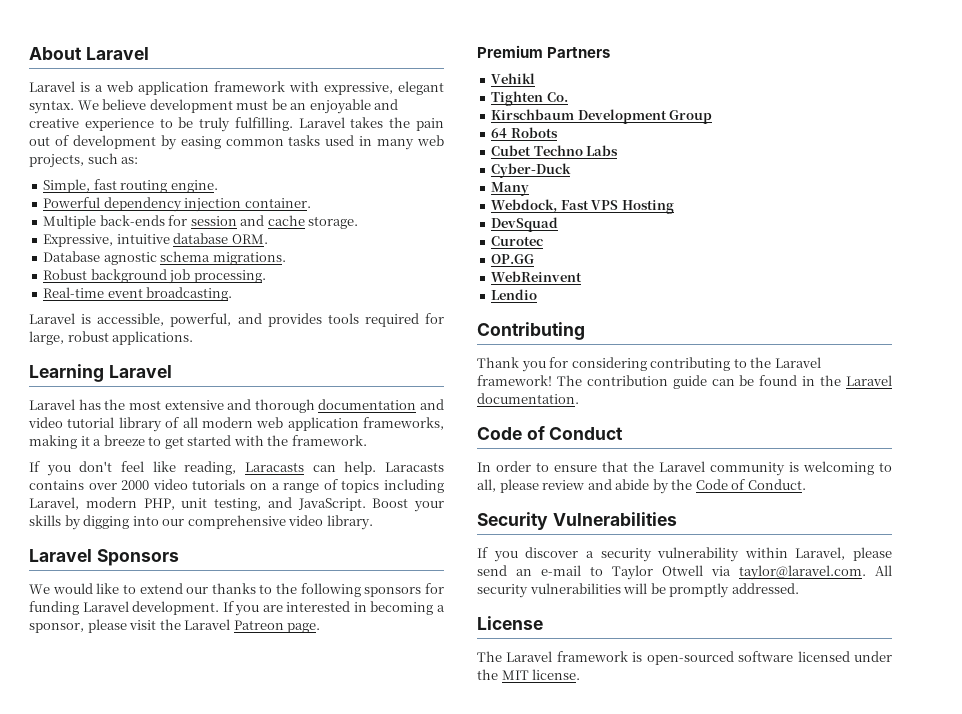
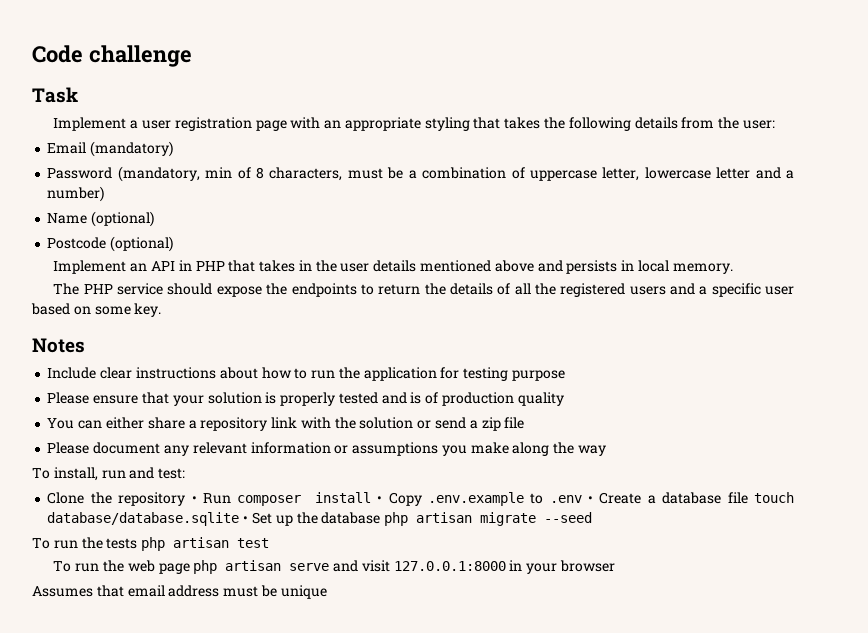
[29,47,149,60] [29,81,444,95] [29,99,399,114] [29,117,444,132] [29,135,444,150] [29,153,139,168] [43,179,218,193] [43,197,311,212] [43,215,359,229] [43,233,268,247] [43,251,286,265] [43,269,266,284] [43,287,233,301] [29,313,444,327] [29,331,194,345] [29,364,172,382] [29,399,444,413] [28,417,444,432] [29,435,367,449] [29,461,445,476] [29,479,444,493] [29,497,444,512] [29,515,373,530] [29,549,179,566] [29,583,444,597] [29,601,445,616] [29,619,321,633] [477,45,611,58] [491,73,536,84] [491,91,568,106] [491,109,713,124] [491,127,558,138] [491,145,619,156] [491,163,572,178] [491,182,530,196] [491,199,674,214] [491,217,559,232] [491,236,544,246] [491,254,535,264] [491,271,583,282] [491,289,538,300] [477,322,585,340] [477,357,821,372] [477,375,893,389] [477,393,579,404] [477,426,624,440] [477,461,892,476] [477,479,806,494] [477,512,677,530] [477,547,892,562] [477,565,892,580] [477,583,799,598] [477,616,543,630] [477,651,892,665] [477,669,581,680] About Laravel // Laravel is a web application framework with expressive, elegant syntax. We believe development must be an enjoyable and creative experience to be truly fulfilling. Laravel takes the pain out of development by easing common tasks used in many web projects, such as: // Simple, fast routing engine. // Powerful dependency injection container. // Multiple back-ends for session and cache storage. // Expressive, intuitive database ORM. // Database agnostic schema migrations. // Robust background job processing. // Real-time event broadcasting. // Laravel is accessible, powerful, and provides tools required for large, robust applications. // Learning Laravel // Laravel has the most extensive and thorough documentation and video tutorial library of all modern web application frameworks, making it a breeze to get started with the framework. // If you don't feel like reading, Laracasts can help. Laracasts contains over 2000 video tutorials on a range of topics including Laravel, modern PHP, unit testing, and JavaScript. Boost your skills by digging into our comprehensive video library. // Laravel Sponsors // We would like to extend our thanks to the following sponsors for funding Laravel development. If you are interested in becoming a sponsor, please visit the Laravel Patreon page. // Premium Partners // Vehikl // Tighten Co. // Kirschbaum Development Group // 64 Robots // Cubet Techno Labs // Cyber-Duck // Many // Webdock, Fast VPS Hosting // DevSquad // Curotec // OP.GG // WebReinvent // Lendio // Contributing // Thank you for considering contributing to the Laravel framework! The contribution guide can be found in the Laravel documentation. // Code of Conduct // In order to ensure that the Laravel community is welcoming to all, please review and abide by the Code of Conduct. // Security Vulnerabilities // If you discover a security vulnerability within Laravel, please send an e-mail to Taylor Otwell via taylor@laravel.com. All security vulnerabilities will be promptly addressed. // License // The Laravel framework is open-sourced software licensed under the MIT license. -> [32,45,192,67] [32,87,78,103] [53,117,775,131] [47,141,174,157] [47,166,795,182] [47,186,105,202] [47,211,155,227] [47,236,174,252] [53,260,733,274] [53,283,794,297] [31,303,162,317] [32,338,85,353] [47,367,565,381] [47,392,564,406] [47,417,525,431] [47,442,606,456] [32,467,186,481] [47,492,794,506] [47,512,593,526] [32,537,270,551] [53,560,616,574] [32,585,327,599] Code challenge // Task // Implement a user registration page with an appropriate styling that takes the following details from the user: // Email (mandatory) // Password (mandatory, min of 8 characters, must be a combination of uppercase letter, lowercase letter and a number) // Name (optional) // Postcode (optional) // Implement an API in PHP that takes in the user details mentioned above and persists in local memory. // The PHP service should expose the endpoints to return the details of all the registered users and a specific user based on some key. // Notes // Include clear instructions about how to run the application for testing purpose // Please ensure that your solution is properly tested and is of production quality // You can either share a repository link with the solution or send a zip file // Please document any relevant information or assumptions you make along the way // To install, run and test: // Clone the repository • Run composer install • Copy .env.example to .env • Create a database file touch database/database.sqlite • Set up the database php artisan migrate --seed // To run the tests php artisan test // To run the web page php artisan serve and visit 127.0.0.1:8000 in your browser // Assumes that email address must be unique

